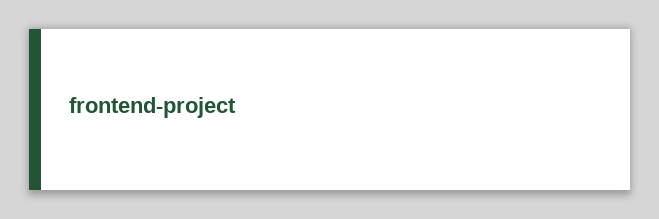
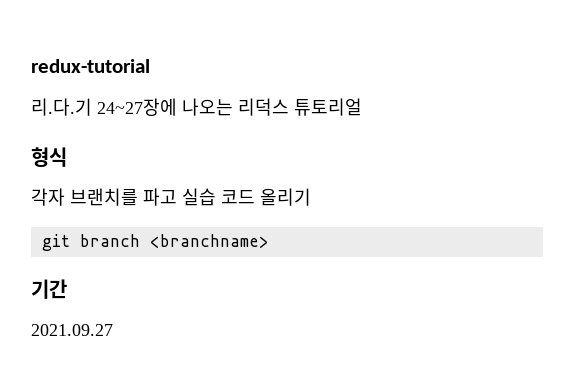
[69,97,236,118] frontend-project -> [31,59,150,73] [31,98,362,116] [31,147,67,167] [31,188,311,206] [41,234,269,251] [31,279,67,299] [31,324,113,336] redux-tutorial // 리.다.기 24~27장에 나오는 리덕스 튜토리얼 // 형식 // 각자 브랜치를 파고 실습 코드 올리기 // git branch <branchname> // 기간 // 2021.09.27

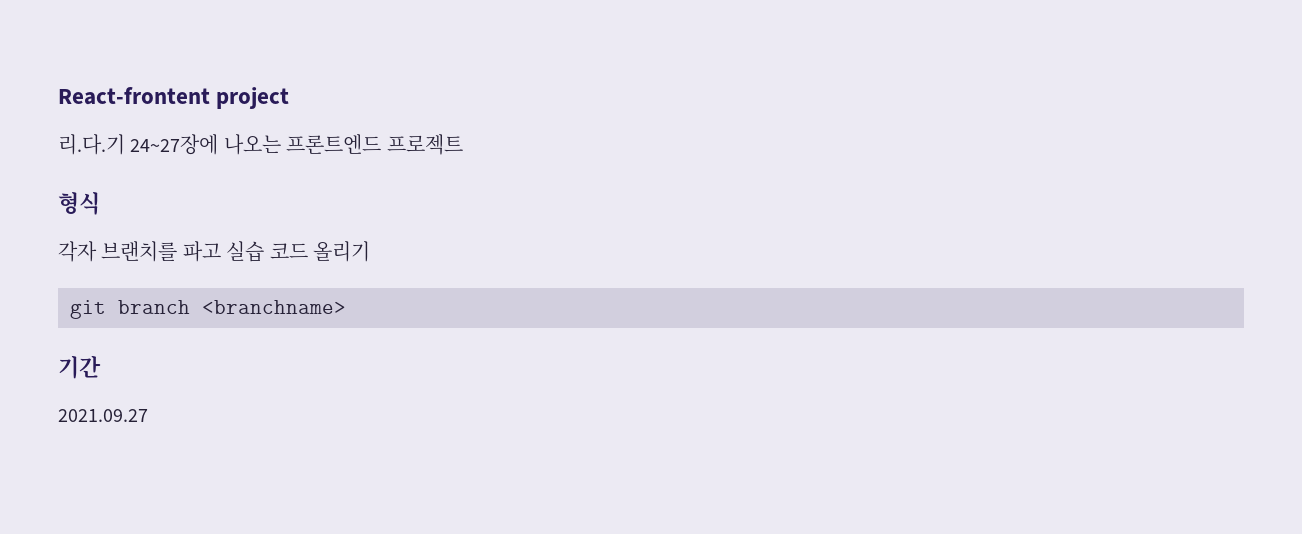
[31,59,150,73] redux-tutorial -> [58,87,290,109] React-frontent project
[238,98,362,116] 리덕스 튜토리얼 -> [286,134,463,155] 프론트엔드 프로젝트

